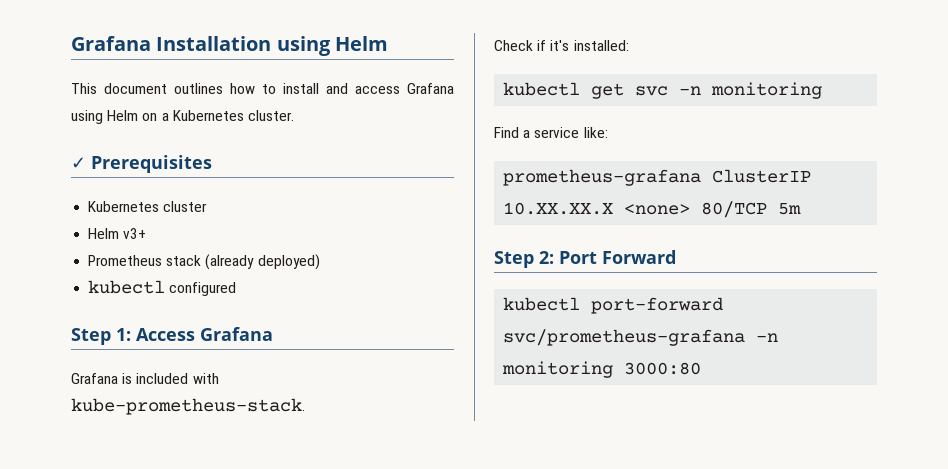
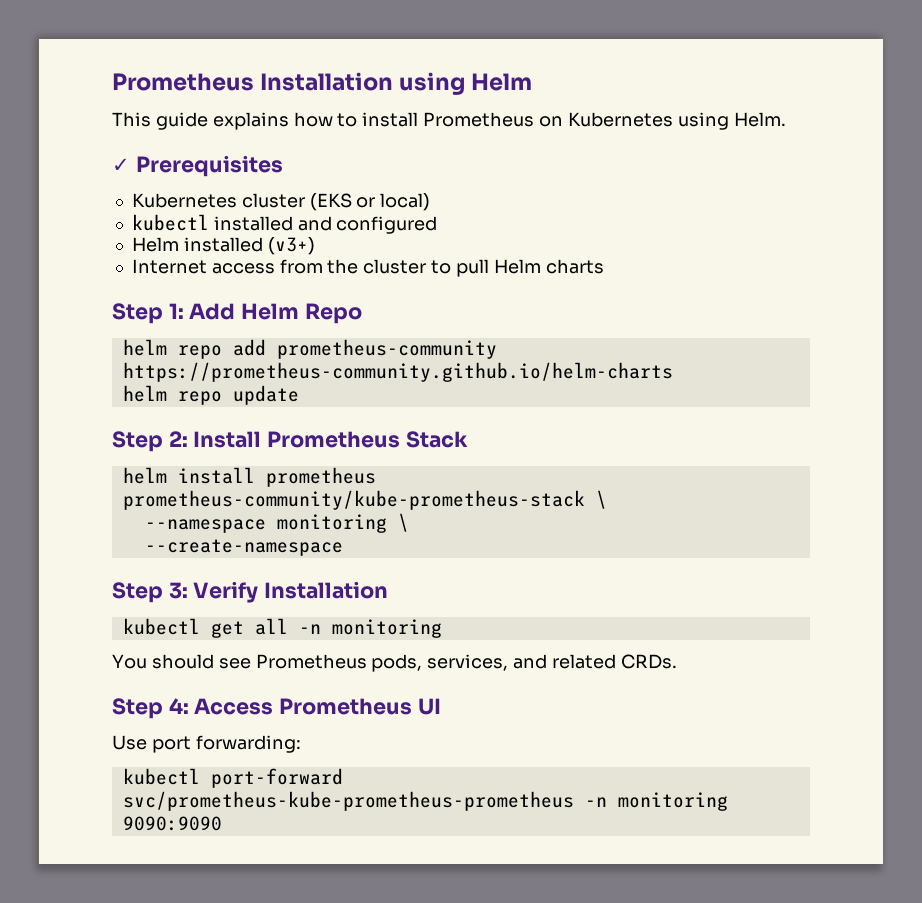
[71,36,151,51] Grafana -> [112,73,254,91] Prometheus
[104,83,223,94] document outlines -> [155,112,289,130] guide explains
[326,83,454,94] [71,110,294,124] [71,155,212,173] [88,201,208,212] [88,228,147,239] [88,254,320,270] [88,280,237,296] [71,327,273,345] [71,373,219,384] [71,398,305,415] [494,40,629,51] and access Grafana using Helm on a Kubernetes cluster. // ✓ Prerequisites // Kubernetes cluster // Helm v3+ // Prometheus stack (already deployed) // kubectl configured // Step 1: Access Grafana // Grafana is included with kube-prometheus-stack. // Check if it's installed: -> [423,112,786,130] [112,155,283,177] [131,193,431,211] [131,214,438,234] [131,237,315,255] [131,259,604,277] [112,303,362,324] [122,339,497,359] [122,362,673,382] [122,385,299,405] [112,431,468,452] [122,467,376,487] [122,490,607,510] [144,513,409,533] [144,539,343,556] [112,581,389,603] Prometheus on Kubernetes using Helm. // ✓ Prerequisites // Kubernetes cluster (EKS or local) // kubectl installed and configured // Helm installed (v3+) // Internet access from the cluster to pull Helm charts // Step 1: Add Helm Repo // helm repo add prometheus-community https://prometheus-community.github.io/helm-charts // helm repo update // Step 2: Install Prometheus Stack // helm install prometheus prometheus-community/kube-prometheus-stack \ // --namespace monitoring \ // --create-namespace // Step 3: Verify Installation
[635,86,669,96] svc -> [254,618,288,635] all
[494,127,608,138] [503,169,812,186] [503,201,802,218] [494,250,676,268] Find a service like: // prometheus-grafana ClusterIP 10.XX.XX.X <none> 80/TCP 5m // Step 2: Port Forward -> [112,654,677,672] [112,698,441,719] [112,735,301,753] You should see Prometheus pods, services, and related CRDs. // Step 4: Access Prometheus UI // Use port forwarding:
[503,329,779,346] [502,361,702,378] svc/prometheus-grafana -n monitoring 3000:80 -> [122,791,728,811] [122,816,222,831] svc/prometheus-kube-prometheus-prometheus -n monitoring 9090:9090

